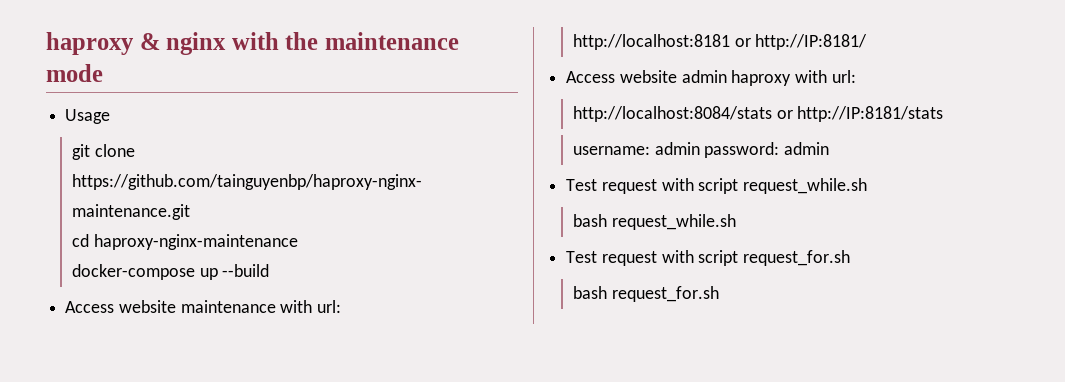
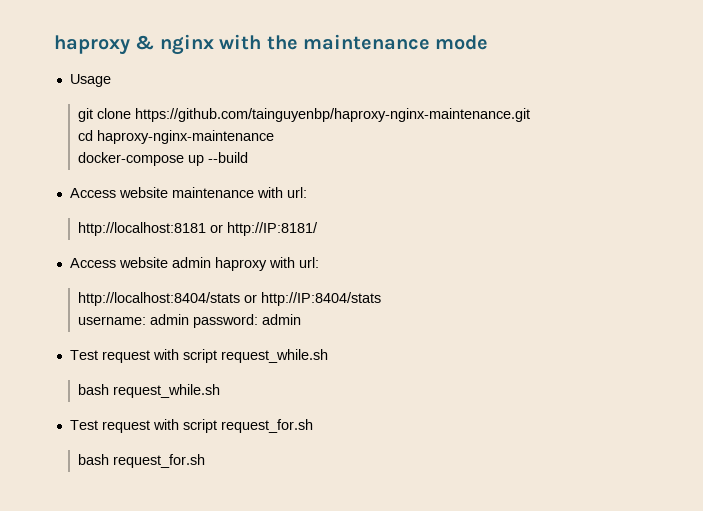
[572,106,944,122] http://localhost:8084/stats or http://IP:8181/stats -> [78,292,382,306] http://localhost:8404/stats or http://IP:8404/stats

